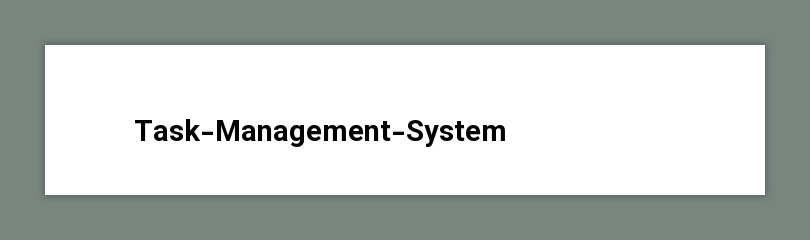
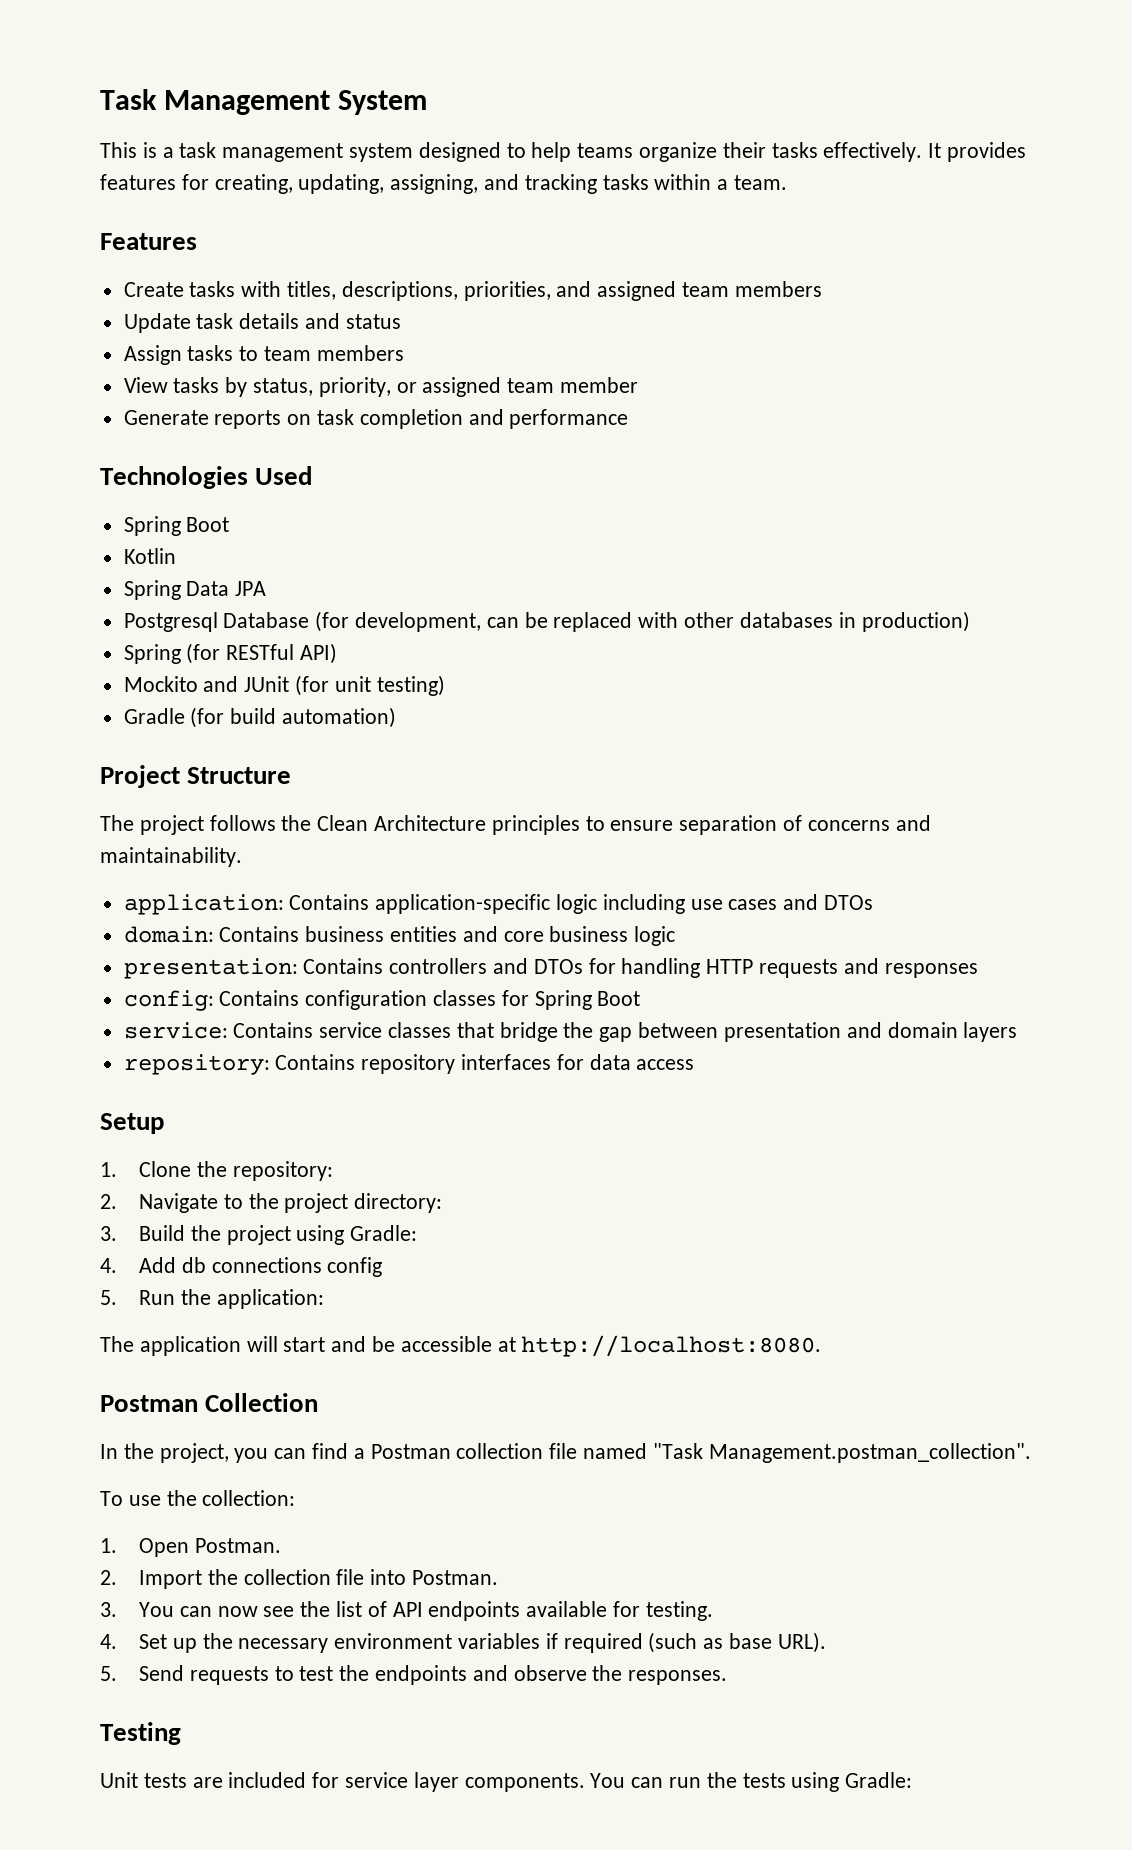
[134,119,507,147] Task-Management-System -> [100,89,428,115] [100,142,1027,162] [100,174,788,194] [100,233,197,250] [123,281,822,301] [123,313,401,333] [123,345,404,365] [123,377,639,397] [123,409,629,429] [100,466,313,489] [123,516,230,536] [123,548,176,564] [123,580,267,600] [123,611,970,632] [123,643,338,664] [123,675,445,696] [123,707,397,728] [100,765,292,788] [100,815,931,835] [100,847,242,867] [123,894,874,915] [123,926,676,946] [123,958,978,979] [123,990,641,1011] [123,1022,1018,1042] [123,1054,695,1075] [100,1113,164,1134] [100,1161,333,1181] [100,1193,443,1213] [100,1225,418,1245] [100,1257,383,1277] [100,1289,324,1309] [100,1335,822,1357] [100,1393,319,1412] [100,1443,1031,1463] [100,1490,296,1506] [100,1538,281,1557] [100,1569,499,1589] [100,1601,713,1621] [100,1632,826,1653] [100,1665,728,1685] [100,1722,181,1745] [100,1772,913,1792] Task Management System // This is a task management system designed to help teams organize their tasks effectively. It provides features for creating, updating, assigning, and tracking tasks within a team. // Features // Create tasks with titles, descriptions, priorities, and assigned team members // Update task details and status // Assign tasks to team members // View tasks by status, priority, or assigned team member // Generate reports on task completion and performance // Technologies Used // Spring Boot // Kotlin // Spring Data JPA // Postgresql Database (for development, can be replaced with other databases in production) // Spring (for RESTful API) // Mockito and JUnit (for unit testing) // Gradle (for build automation) // Project Structure // The project follows the Clean Architecture principles to ensure separation of concerns and maintainability. // application: Contains application-specific logic including use cases and DTOs // domain: Contains business entities and core business logic // presentation: Contains controllers and DTOs for handling HTTP requests and responses // config: Contains configuration classes for Spring Boot // service: Contains service classes that bridge the gap between presentation and domain layers // repository: Contains repository interfaces for data access // Setup // 1. Clone the repository: // 2. Navigate to the project directory: // 3. Build the project using Gradle: // 4. Add db connections config // 5. Run the application: // The application will start and be accessible at http://localhost:8080. // Postman Collection // In the project, you can find a Postman collection file named "Task Management.postman_collection". // To use the collection: // 1. Open Postman. // 2. Import the collection file into Postman. // 3. You can now see the list of API endpoints available for testing. // 4. Set up the necessary environment variables if required (such as base URL). // 5. Send requests to test the endpoints and observe the responses. // Testing // Unit tests are included for service layer components. You can run the tests using Gradle:

